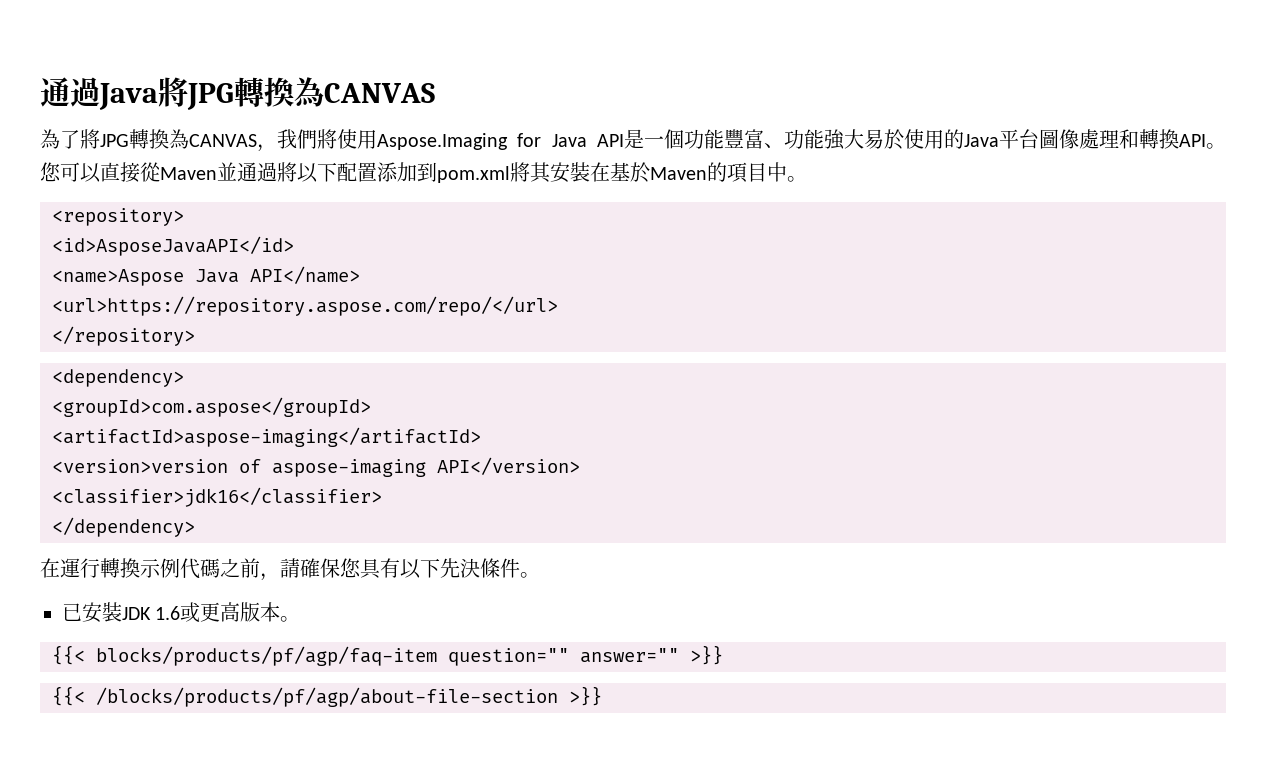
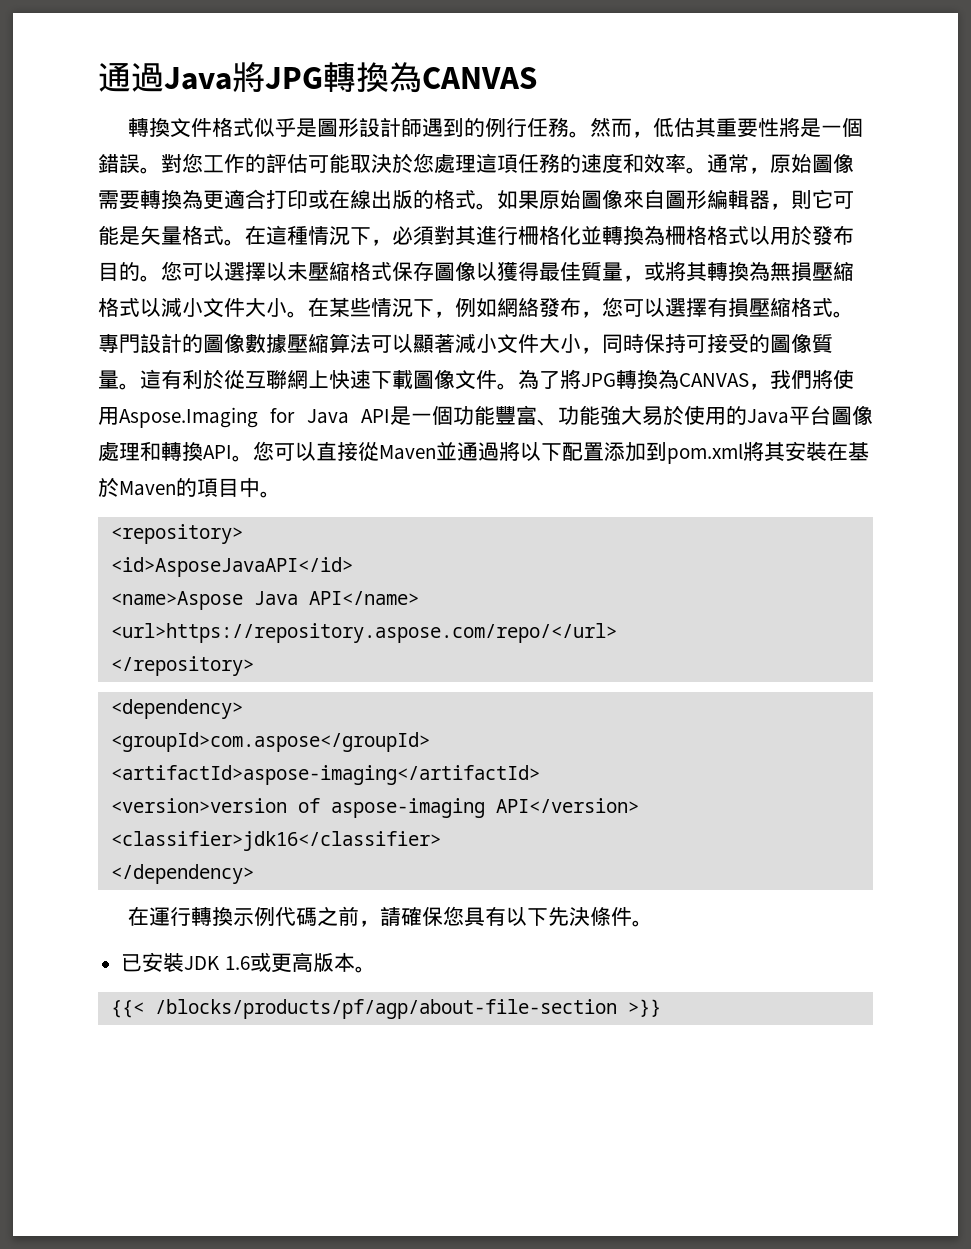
(435, 93) none -> [128,117,864,138] [98,153,854,174] [98,189,854,210] [98,225,854,246] [98,261,854,282] [98,297,854,318] [98,333,833,354] [98,369,518,390] 轉換文件格式似乎是圖形設計師遇到的例行任務。然而，低估其重要性將是一個錯誤。對您工作的評估可能取決於您處理這項任務的速度和效率。通常，原始圖像需要轉換為更適合打印或在線出版的格式。如果原始圖像來自圖形編輯器，則它可能是矢量格式。在這種情況下，必須對其進行柵格化並轉換為柵格格式以用於發布目的。您可以選擇以未壓縮格式保存圖像以獲得最佳質量，或將其轉換為無損壓縮格式以減小文件大小。在某些情況下，例如網絡發布，您可以選擇有損壓縮格式。專門設計的圖像數據壓縮算法可以顯著減小文件大小，同時保持可接受的圖像質量。這有利於從互聯網上快速下載圖像文件。
[52,645,723,666] // {{< blocks/products/pf/agp/faq-item question="" answer="" >}} -> (376, 969) none

